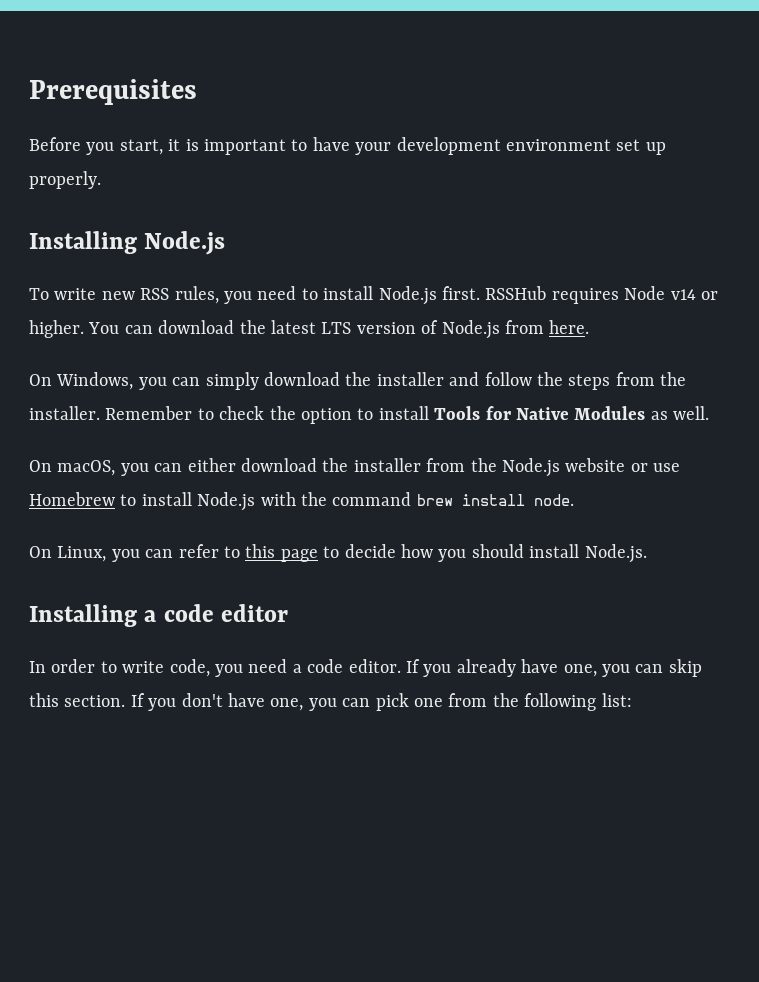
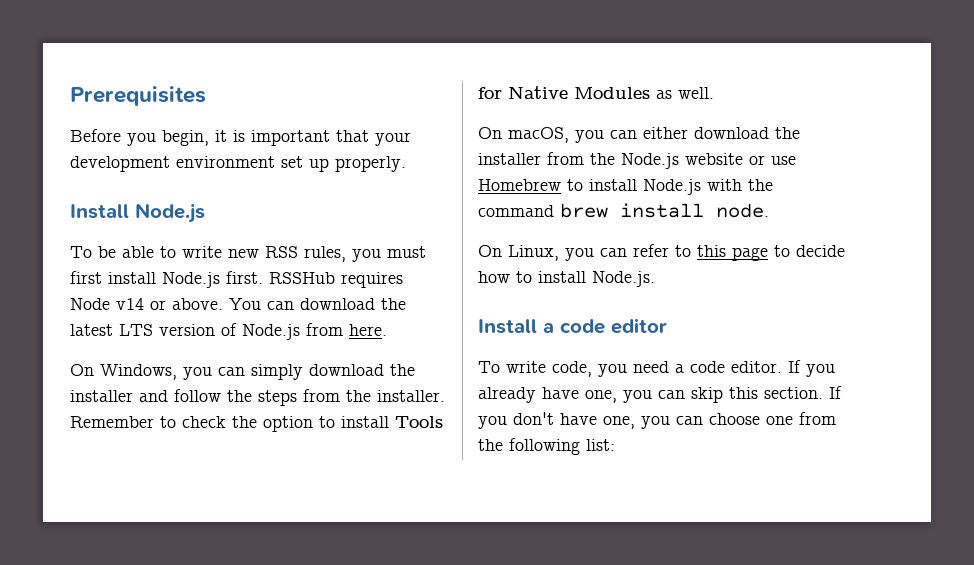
[119,139,163,155] start, -> [162,130,209,146] begin,
[291,137,350,151] to have -> [336,130,369,142] that
[29,231,137,254] Installing -> [70,204,129,219] Install
(49, 294) none -> [98,246,176,258] be able to
[257,286,318,300] need to -> [387,246,426,258] [70,271,102,284] must first
[29,320,84,338] higher. -> [172,298,223,310] above.
[438,544,524,562] you should -> [516,271,532,283] to
[29,604,137,627] Installing -> [478,319,537,334] Install
[29,659,117,673] In order to -> [478,361,500,373] To
[375,693,409,711] pick -> [709,413,760,425] choose

